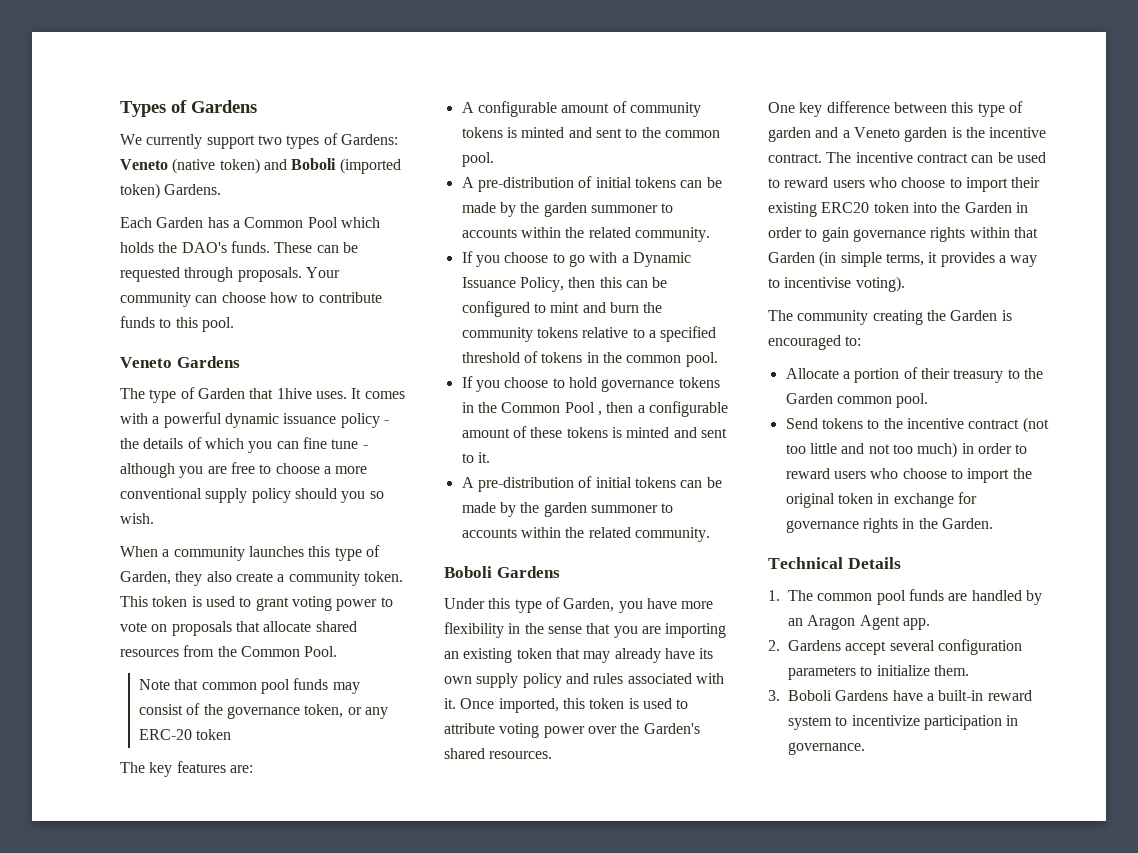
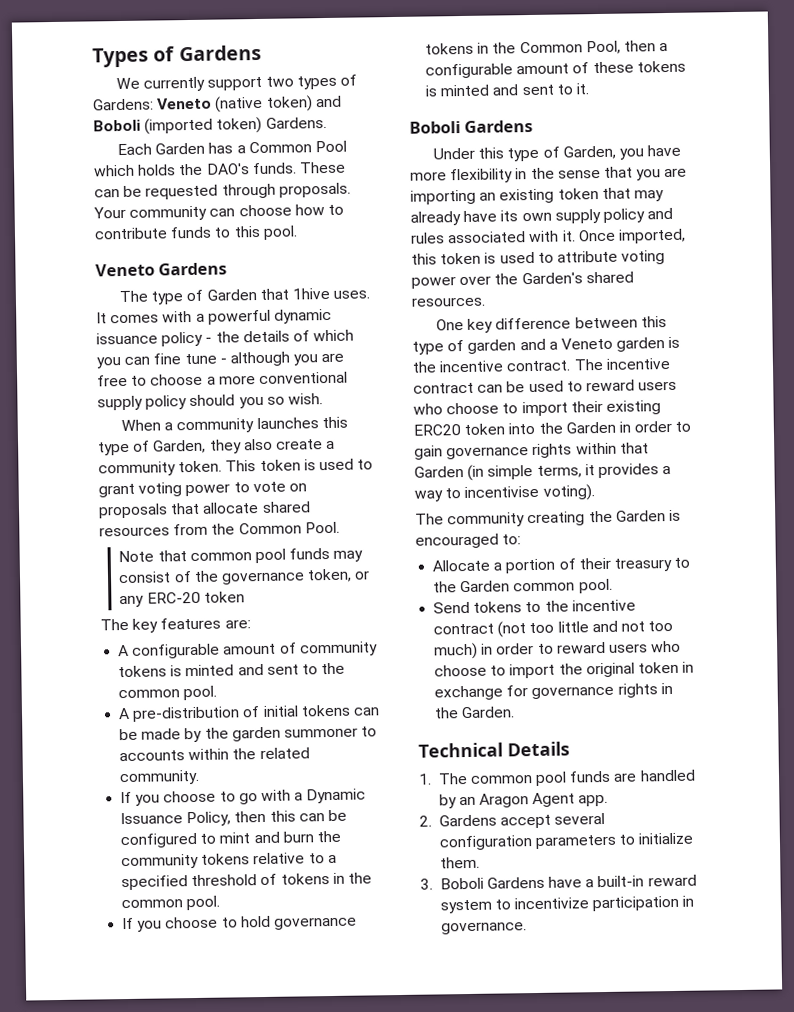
[564,402,602,416] Pool , -> [585,40,621,55] Pool,
[461,476,722,492] [461,502,674,517] [461,527,710,542] // A pre-distribution of initial tokens can be made by the garden summoner to accounts within the related community. -> (589, 89) none

